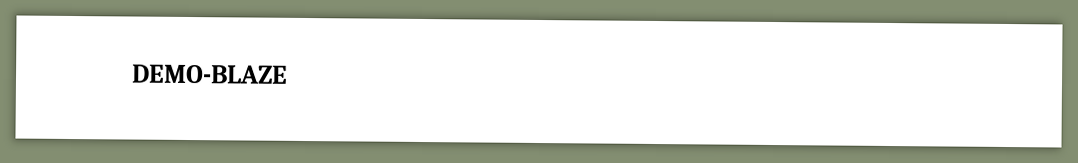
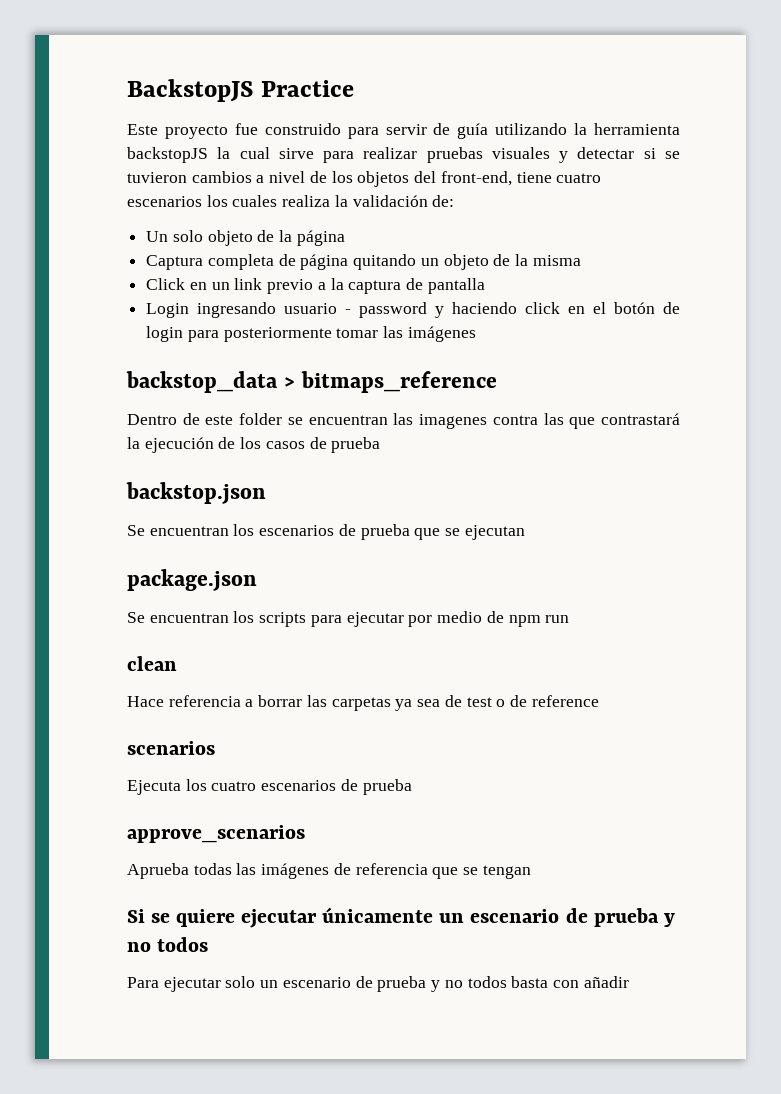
[131,64,288,84] DEMO-BLAZE -> [127,79,354,102] [127,123,680,139] [127,147,680,163] [127,171,602,187] [127,195,455,207] [146,230,345,246] [146,254,581,270] [146,278,485,294] [146,302,681,318] [146,326,476,342] [126,371,497,393] [127,413,681,429] [127,437,381,453] [126,482,266,504] [127,524,525,540] [127,569,257,591] [127,611,570,627] [127,656,177,671] [127,695,599,711] [127,741,215,755] [127,779,412,795] [127,825,305,843] [127,863,531,879] [127,907,675,928] [127,937,209,952] [127,976,629,992] BackstopJS Practice // Este proyecto fue construido para servir de guía utilizando la herramienta backstopJS la cual sirve para realizar pruebas visuales y detectar si se tuvieron cambios a nivel de los objetos del front-end, tiene cuatro escenarios los cuales realiza la validación de: // Un solo objeto de la página // Captura completa de página quitando un objeto de la misma // Click en un link previo a la captura de pantalla // Login ingresando usuario - password y haciendo click en el botón de login para posteriormente tomar las imágenes // backstop_data > bitmaps_reference // Dentro de este folder se encuentran las imagenes contra las que contrastará la ejecución de los casos de prueba // backstop.json // Se encuentran los escenarios de prueba que se ejecutan // package.json // Se encuentran los scripts para ejecutar por medio de npm run // clean // Hace referencia a borrar las carpetas ya sea de test o de reference // scenarios // Ejecuta los cuatro escenarios de prueba // approve_scenarios // Aprueba todas las imágenes de referencia que se tengan // Si se quiere ejecutar únicamente un escenario de prueba y no todos // Para ejecutar solo un escenario de prueba y no todos basta con añadir

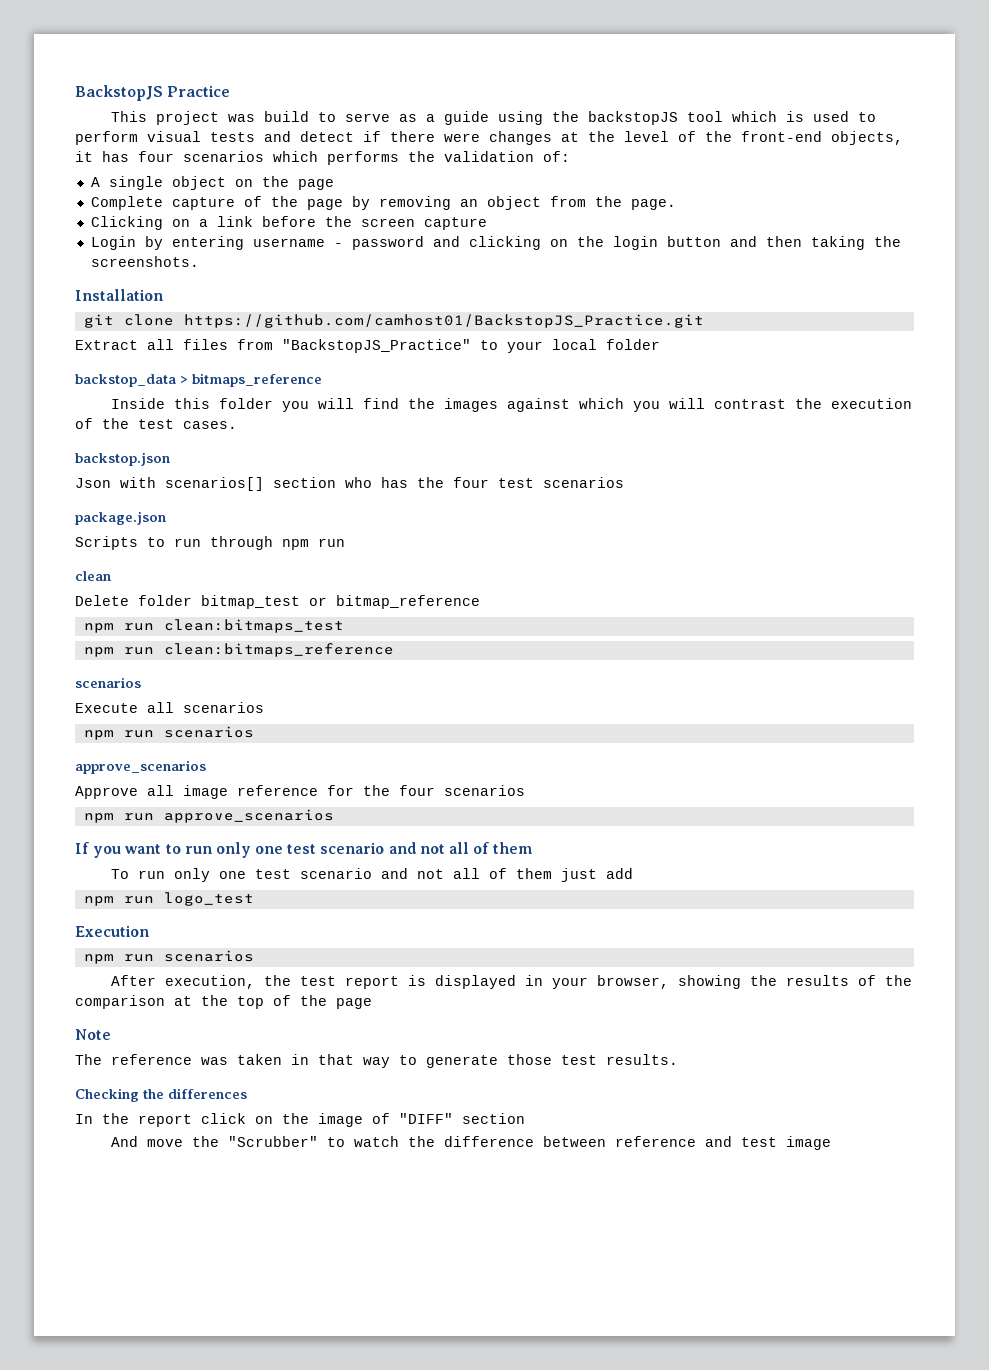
[127,123,680,139] [127,147,680,163] [127,171,602,187] [127,195,455,207] [146,230,345,246] [146,254,581,270] [146,278,485,294] [146,302,681,318] [146,326,476,342] [126,371,497,393] [127,413,681,429] [127,437,381,453] [126,482,266,504] [127,524,525,540] [127,569,257,591] [127,611,570,627] [127,656,177,671] [127,695,599,711] [127,741,215,755] [127,779,412,795] [127,825,305,843] [127,863,531,879] [127,907,675,928] [127,937,209,952] [127,976,629,992] Este proyecto fue construido para servir de guía utilizando la herramienta backstopJS la cual sirve para realizar pruebas visuales y detectar si se tuvieron cambios a nivel de los objetos del front-end, tiene cuatro escenarios los cuales realiza la validación de: // Un solo objeto de la página // Captura completa de página quitando un objeto de la misma // Click en un link previo a la captura de pantalla // Login ingresando usuario - password y haciendo click en el botón de login para posteriormente tomar las imágenes // backstop_data > bitmaps_reference // Dentro de este folder se encuentran las imagenes contra las que contrastará la ejecución de los casos de prueba // backstop.json // Se encuentran los escenarios de prueba que se ejecutan // package.json // Se encuentran los scripts para ejecutar por medio de npm run // clean // Hace referencia a borrar las carpetas ya sea de test o de reference // scenarios // Ejecuta los cuatro escenarios de prueba // approve_scenarios // Aprueba todas las imágenes de referencia que se tengan // Si se quiere ejecutar únicamente un escenario de prueba y no todos // Para ejecutar solo un escenario de prueba y no todos basta con añadir -> [110,111,876,125] [75,131,903,145] [75,151,570,165] [90,176,334,190] [90,196,676,210] [90,216,487,230] [90,236,901,250] [90,256,199,267] [75,289,163,301] [83,314,704,328] [75,339,660,353] [75,373,322,387] [110,398,912,412] [75,418,237,429] [75,452,170,466] [75,477,624,491] [75,511,166,525] [75,536,345,550] [75,571,111,581] [75,595,480,609] [83,619,344,633] [83,643,394,657] [75,677,141,688] [75,702,264,713] [83,726,254,740] [75,760,206,774] [75,785,525,799] [83,809,334,823] [75,842,534,858] [110,868,633,882] [83,892,254,906] [75,925,149,937] [83,950,254,964] [110,975,912,989] [75,995,372,1009] [75,1029,111,1040] [75,1054,678,1068] [75,1088,247,1102] [75,1113,525,1127] [110,1136,831,1150] This project was build to serve as a guide using the backstopJS tool which is used to perform visual tests and detect if there were changes at the level of the front-end objects, it has four scenarios which performs the validation of: // A single object on the page // Complete capture of the page by removing an object from the page. // Clicking on a link before the screen capture // Login by entering username - password and clicking on the login button and then taking the screenshots. // Installation // git clone https://github.com/camhost01/BackstopJS_Practice.git // Extract all files from "BackstopJS_Practice" to your local folder // backstop_data > bitmaps_reference // Inside this folder you will find the images against which you will contrast the execution of the test cases. // backstop.json // Json with scenarios[] section who has the four test scenarios // package.json // Scripts to run through npm run // clean // Delete folder bitmap_test or bitmap_reference // npm run clean:bitmaps_test // npm run clean:bitmaps_reference // scenarios // Execute all scenarios // npm run scenarios // approve_scenarios // Approve all image reference for the four scenarios // npm run approve_scenarios // If you want to run only one test scenario and not all of them // To run only one test scenario and not all of them just add // npm run logo_test // Execution // npm run scenarios // After execution, the test report is displayed in your browser, showing the results of the comparison at the top of the page // Note // The reference was taken in that way to generate those test results. // Checking the differences // In the report click on the image of "DIFF" section // And move the "Scrubber" to watch the difference between reference and test image

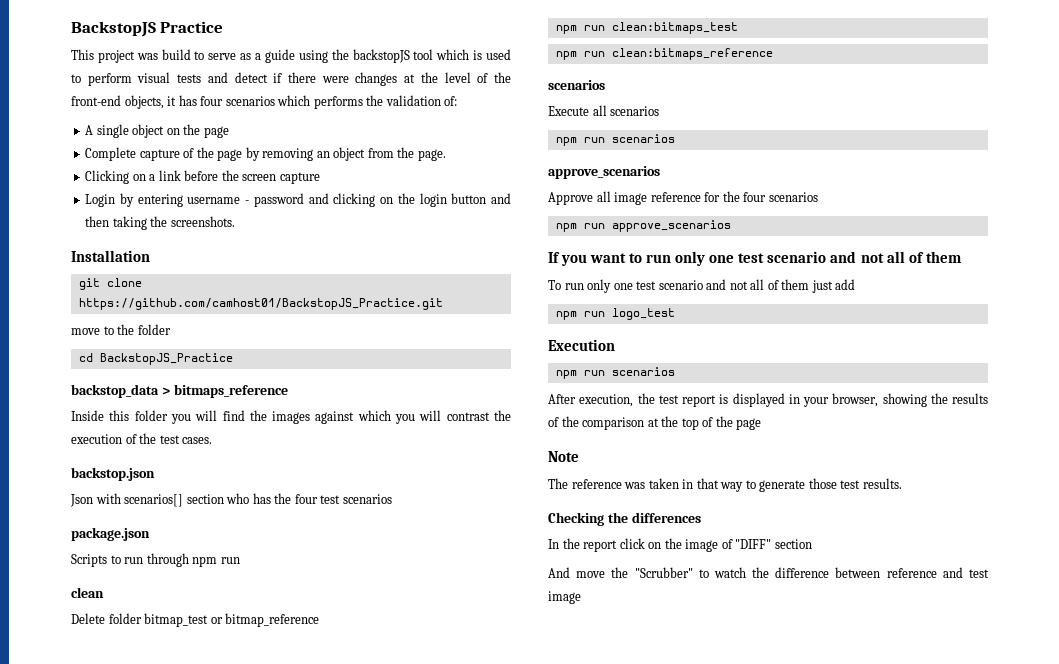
[75,339,660,353] Extract all files from "BackstopJS_Practice" to your local folder -> [71,324,171,335] [78,353,233,365] move to the folder // cd BackstopJS_Practice

